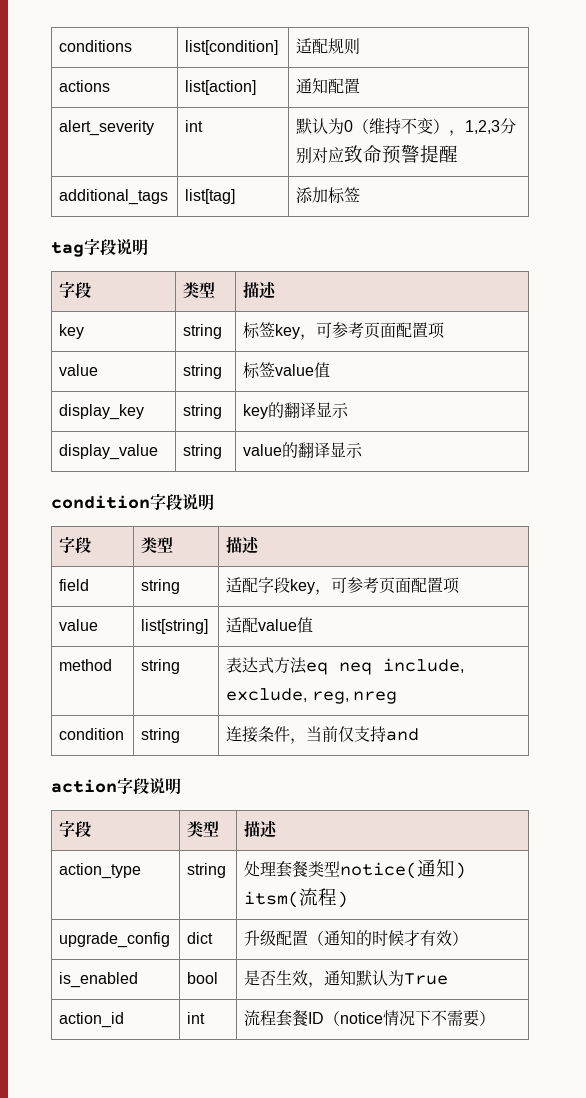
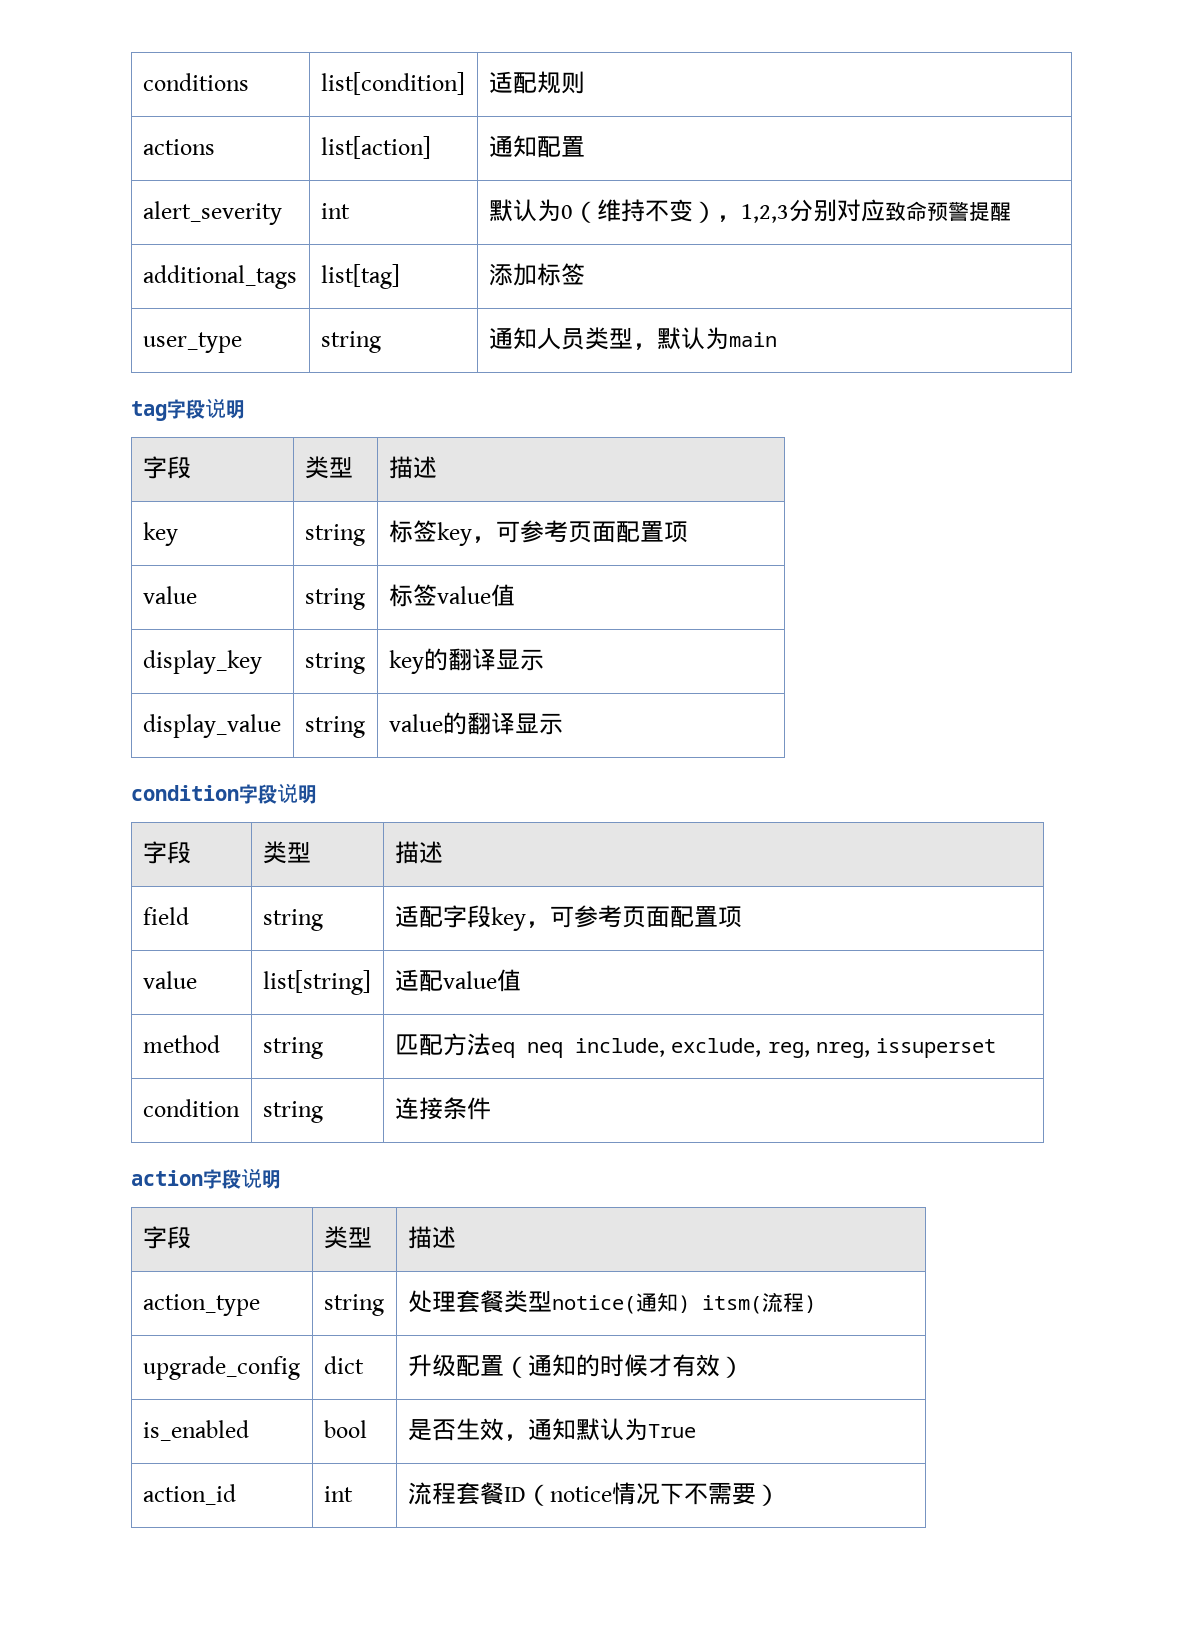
(361, 194) none -> [142,332,242,353] [320,331,381,353] [488,327,777,350] // user_type | string | 通知人员类型，默认为main
[226,657,275,673] 表达式 -> [394,1034,443,1056] 匹配
[353,691,398,704] nreg -> [815,1038,997,1058] nreg, issuperset
[290,726,420,744] ，当前仅支持and -> (491, 1108) none

